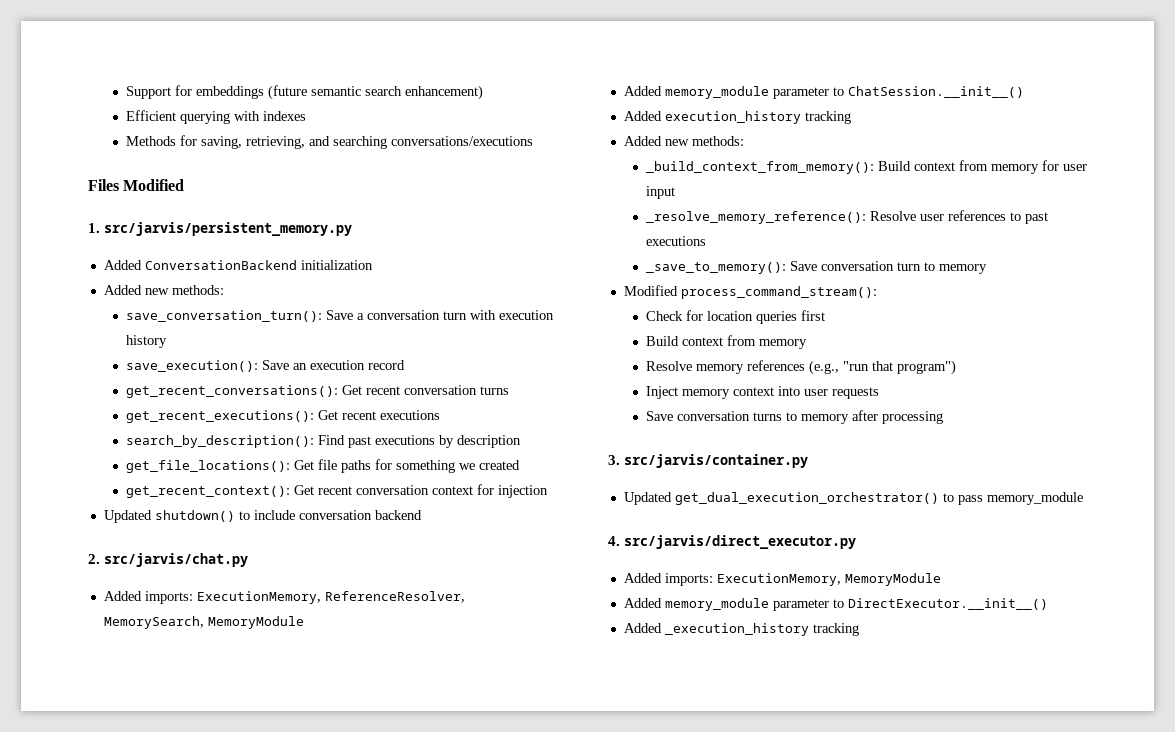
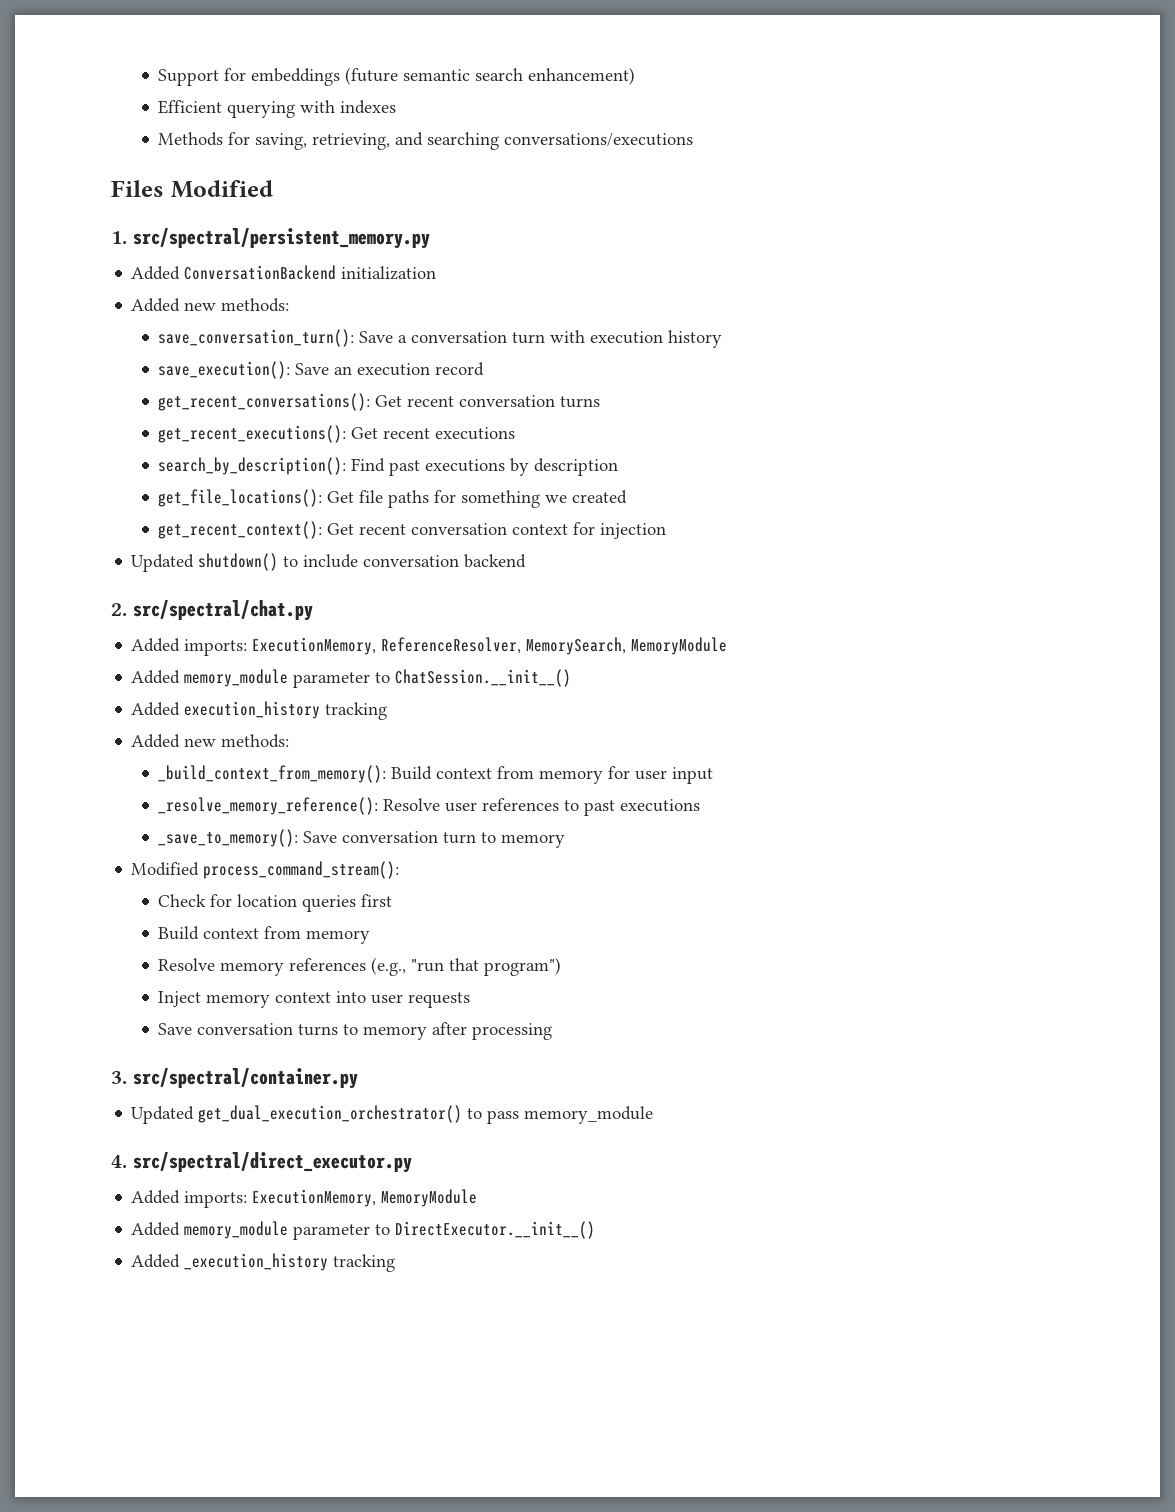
[104,222,353,236] src/jarvis/persistent_memory.py -> [132,228,430,249] src/spectral/persistent_memory.py
[104,553,249,567] src/jarvis/chat.py -> [132,600,313,621] src/spectral/chat.py
[624,454,809,468] src/jarvis/container.py -> [132,1068,358,1089] src/spectral/container.py
[624,535,857,549] src/jarvis/direct_executor.py -> [132,1152,412,1173] src/spectral/direct_executor.py

